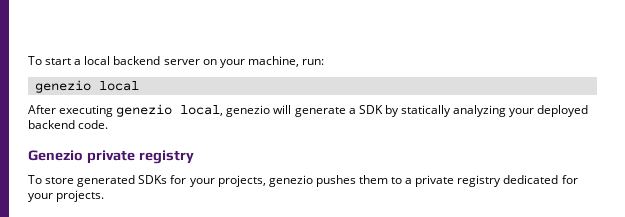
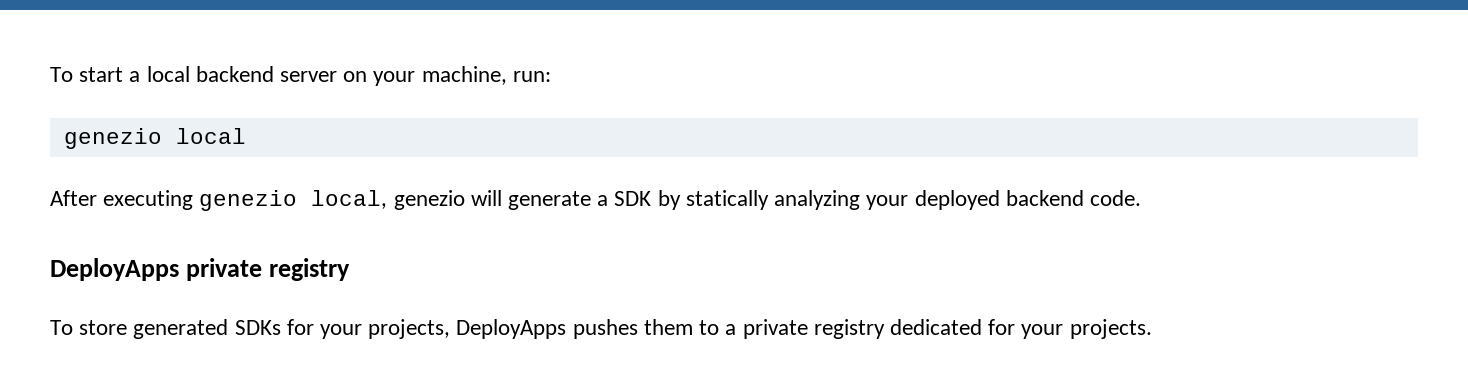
[28,150,83,161] Genezio -> [50,258,179,281] DeployApps
[268,175,313,187] genezio -> [456,319,567,339] DeployApps

